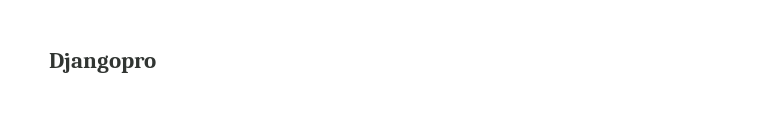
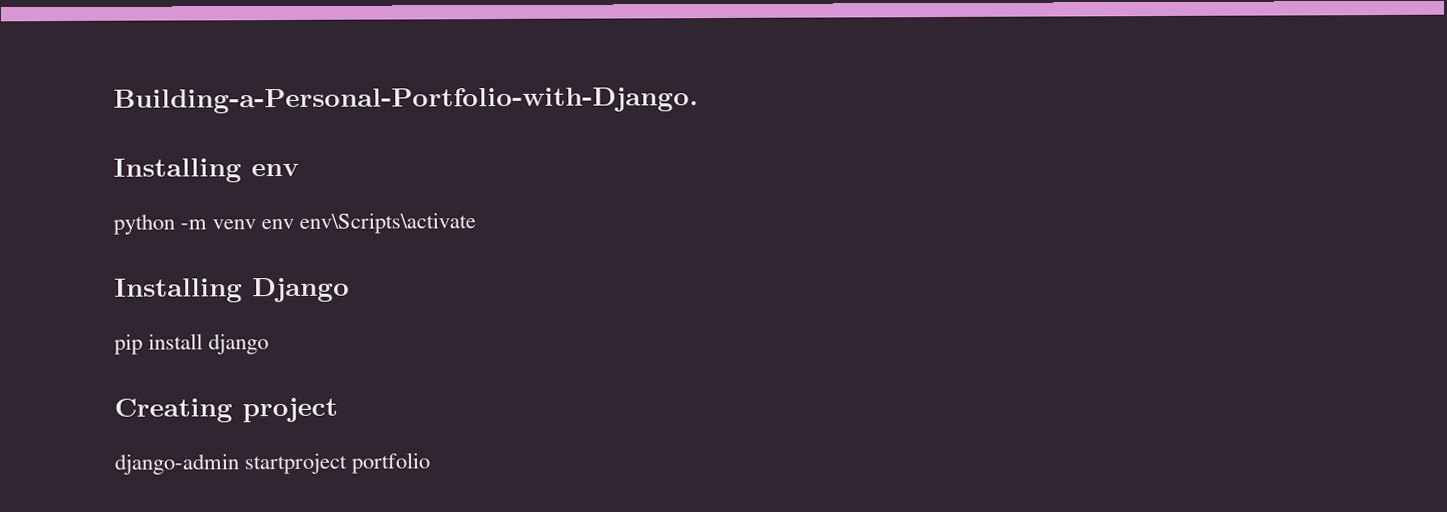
[49,53,156,73] Djangopro -> [113,87,699,114] [113,158,299,183] [113,212,477,235] [114,277,350,303] [114,333,270,355] [114,397,338,423] [114,452,431,475] Building-a-Personal-Portfolio-with-Django. // Installing env // python -m venv env env\Scripts\activate // Installing Django // pip install django // Creating project // django-admin startproject portfolio

